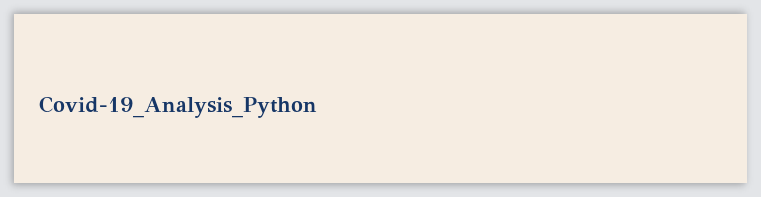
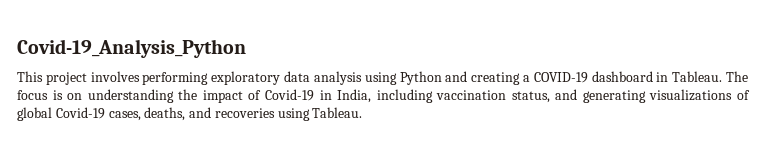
(317, 107) none -> [17,71,748,85] [17,89,750,103] [17,107,363,121] // This project involves performing exploratory data analysis using Python and creating a COVID-19 dashboard in Tableau. The focus is on understanding the impact of Covid-19 in India, including vaccination status, and generating visualizations of global Covid-19 cases, deaths, and recoveries using Tableau.

